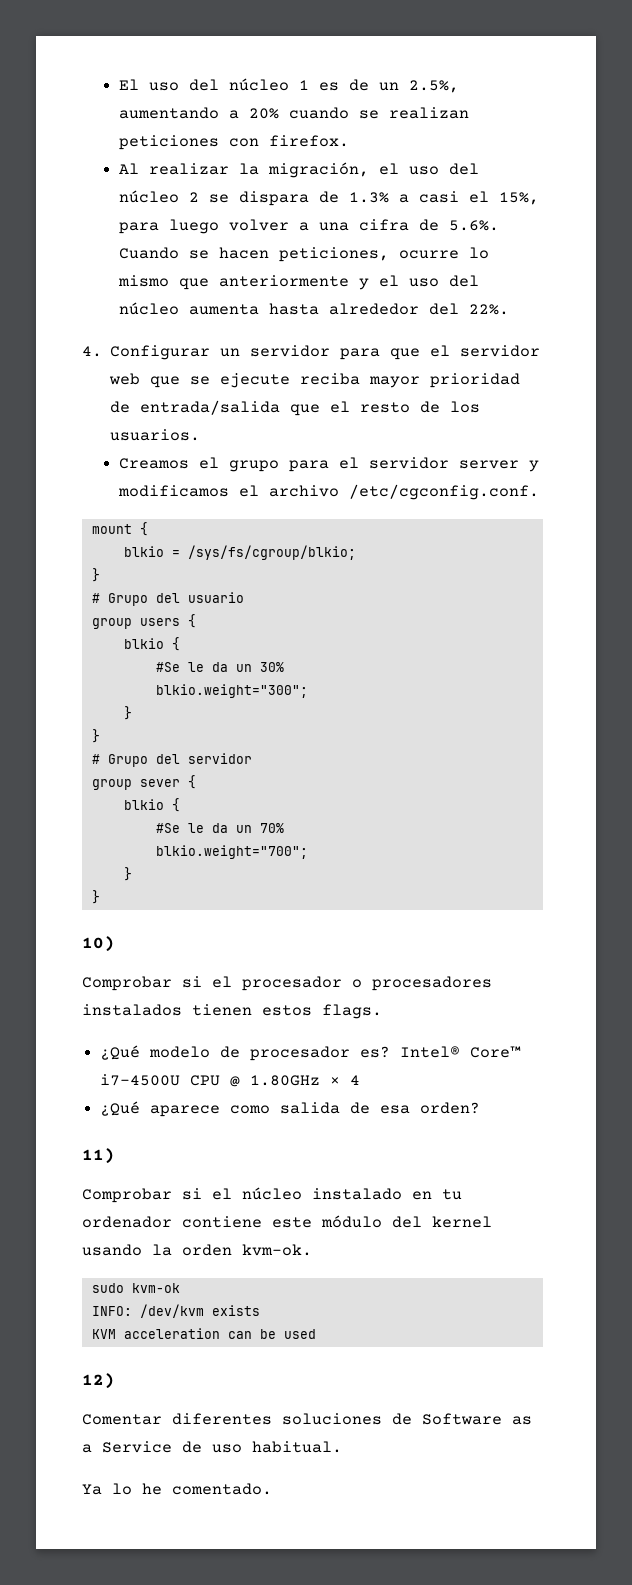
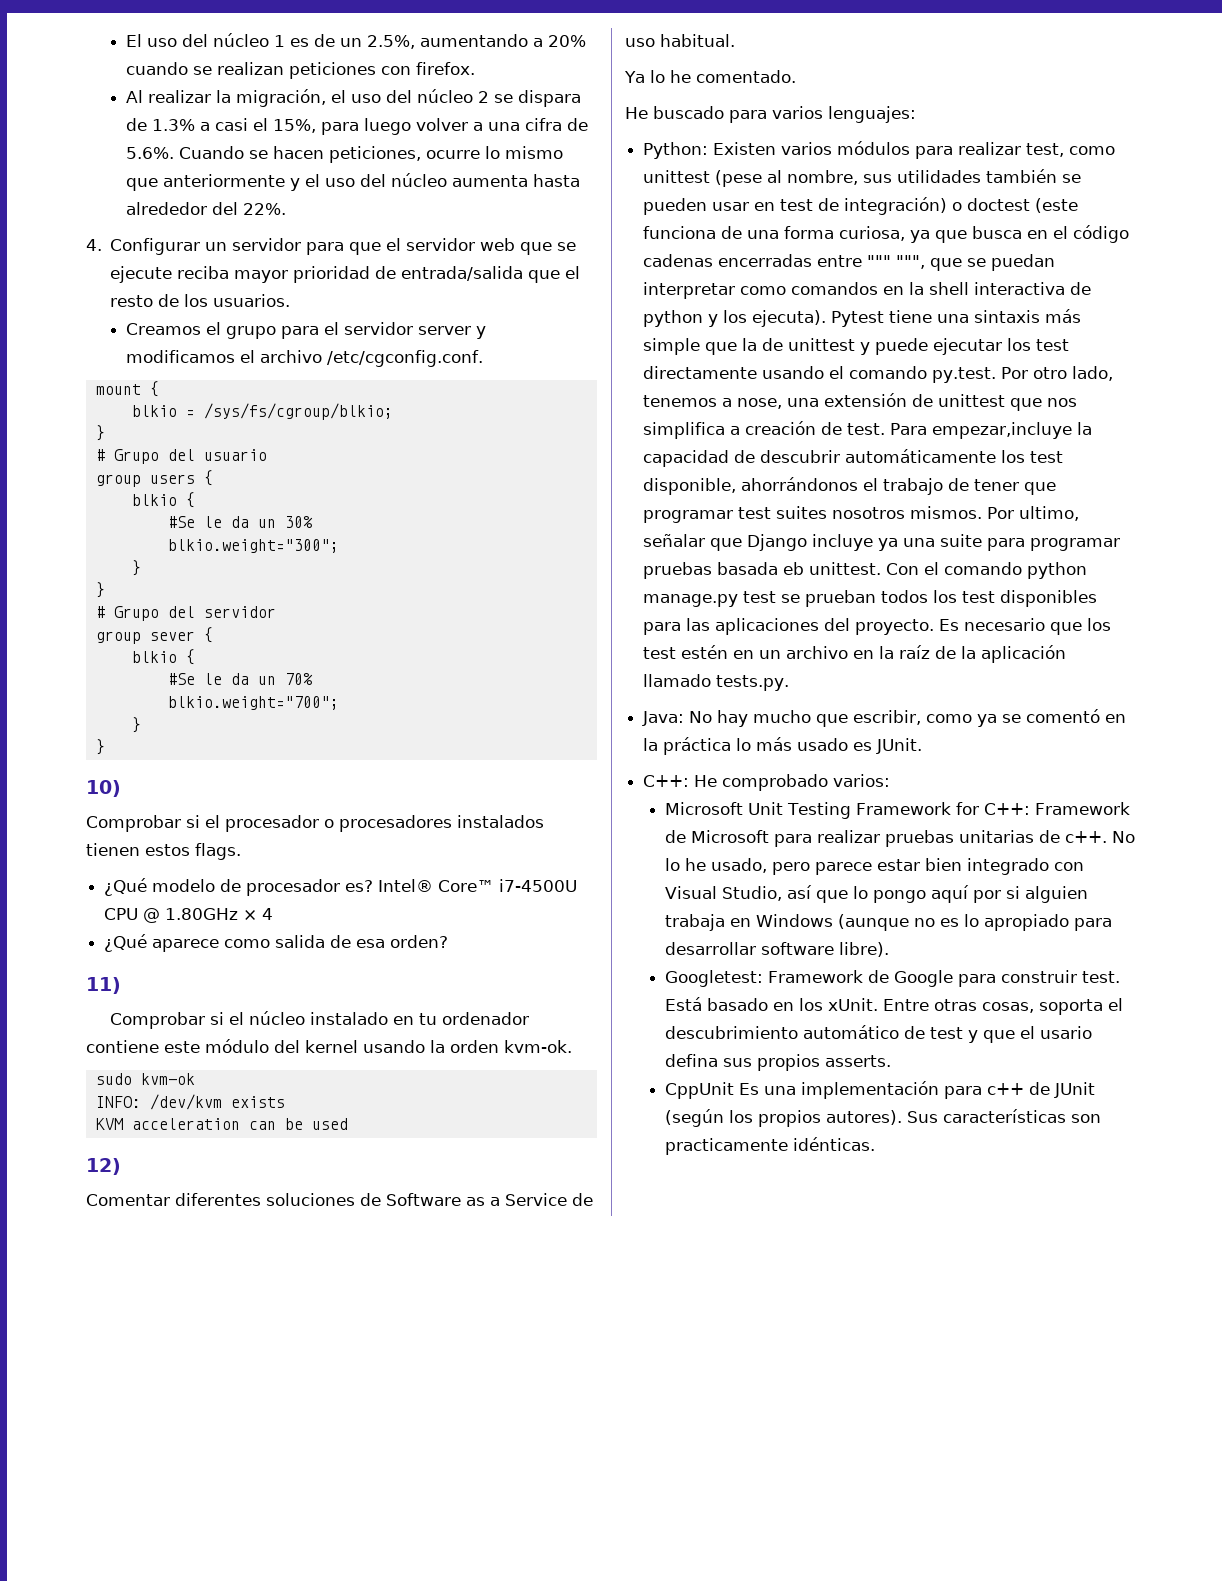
(272, 1489) none -> [625,106,916,123] [643,141,1116,159] [643,169,1082,187] [643,197,1079,215] [643,225,1130,243] [643,254,1056,271] [643,282,1092,299] [643,309,1082,327] [643,338,1070,355] [643,366,1114,383] [643,393,1078,411] [643,421,1093,439] [643,449,1064,467] [643,477,1057,495] [643,506,1080,523] [643,534,1121,551] [643,562,1088,579] [643,590,1098,607] [643,618,1112,635] [643,645,1067,663] [643,674,790,691] [642,709,1127,727] [643,737,923,755] [643,774,891,791] [665,802,1131,819] [665,830,1136,847] [665,858,1085,875] [665,885,1089,903] [665,914,1113,931] [665,942,890,957] [665,970,1121,987] [665,997,1124,1015] [665,1025,1093,1043] [665,1054,892,1071] [665,1081,1096,1099] [665,1109,1102,1127] [665,1137,876,1155] // He buscado para varios lenguajes: // Python: Existen varios módulos para realizar test, como unittest (pese al nombre, sus utilidades también se pueden usar en test de integración) o doctest (este funciona de una forma curiosa, ya que busca en el código cadenas encerradas entre """ """, que se puedan interpretar como comandos en la shell interactiva de python y los ejecuta). Pytest tiene una sintaxis más simple que la de unittest y puede ejecutar los test directamente usando el comando py.test. Por otro lado, tenemos a nose, una extensión de unittest que nos simplifica a creación de test. Para empezar,incluye la capacidad de descubrir automáticamente los test disponible, ahorrándonos el trabajo de tener que programar test suites nosotros mismos. Por ultimo, señalar que Django incluye ya una suite para programar pruebas basada eb unittest. Con el comando python manage.py test se prueban todos los test disponibles para las aplicaciones del proyecto. Es necesario que los test estén en un archivo en la raíz de la aplicación llamado tests.py. // Java: No hay mucho que escribir, como ya se comentó en la práctica lo más usado es JUnit. // C++: He comprobado varios: // Microsoft Unit Testing Framework for C++: Framework de Microsoft para realizar pruebas unitarias de c++. No lo he usado, pero parece estar bien integrado con Visual Studio, así que lo pongo aquí por si alguien trabaja en Windows (aunque no es lo apropiado para desarrollar software libre). // Googletest: Framework de Google para construir test. Está basado en los xUnit. Entre otras cosas, soporta el descubrimiento automático de test y que el usario defina sus propios asserts. // CppUnit Es una implementación para c++ de JUnit (según los propios autores). Sus características son practicamente idénticas.

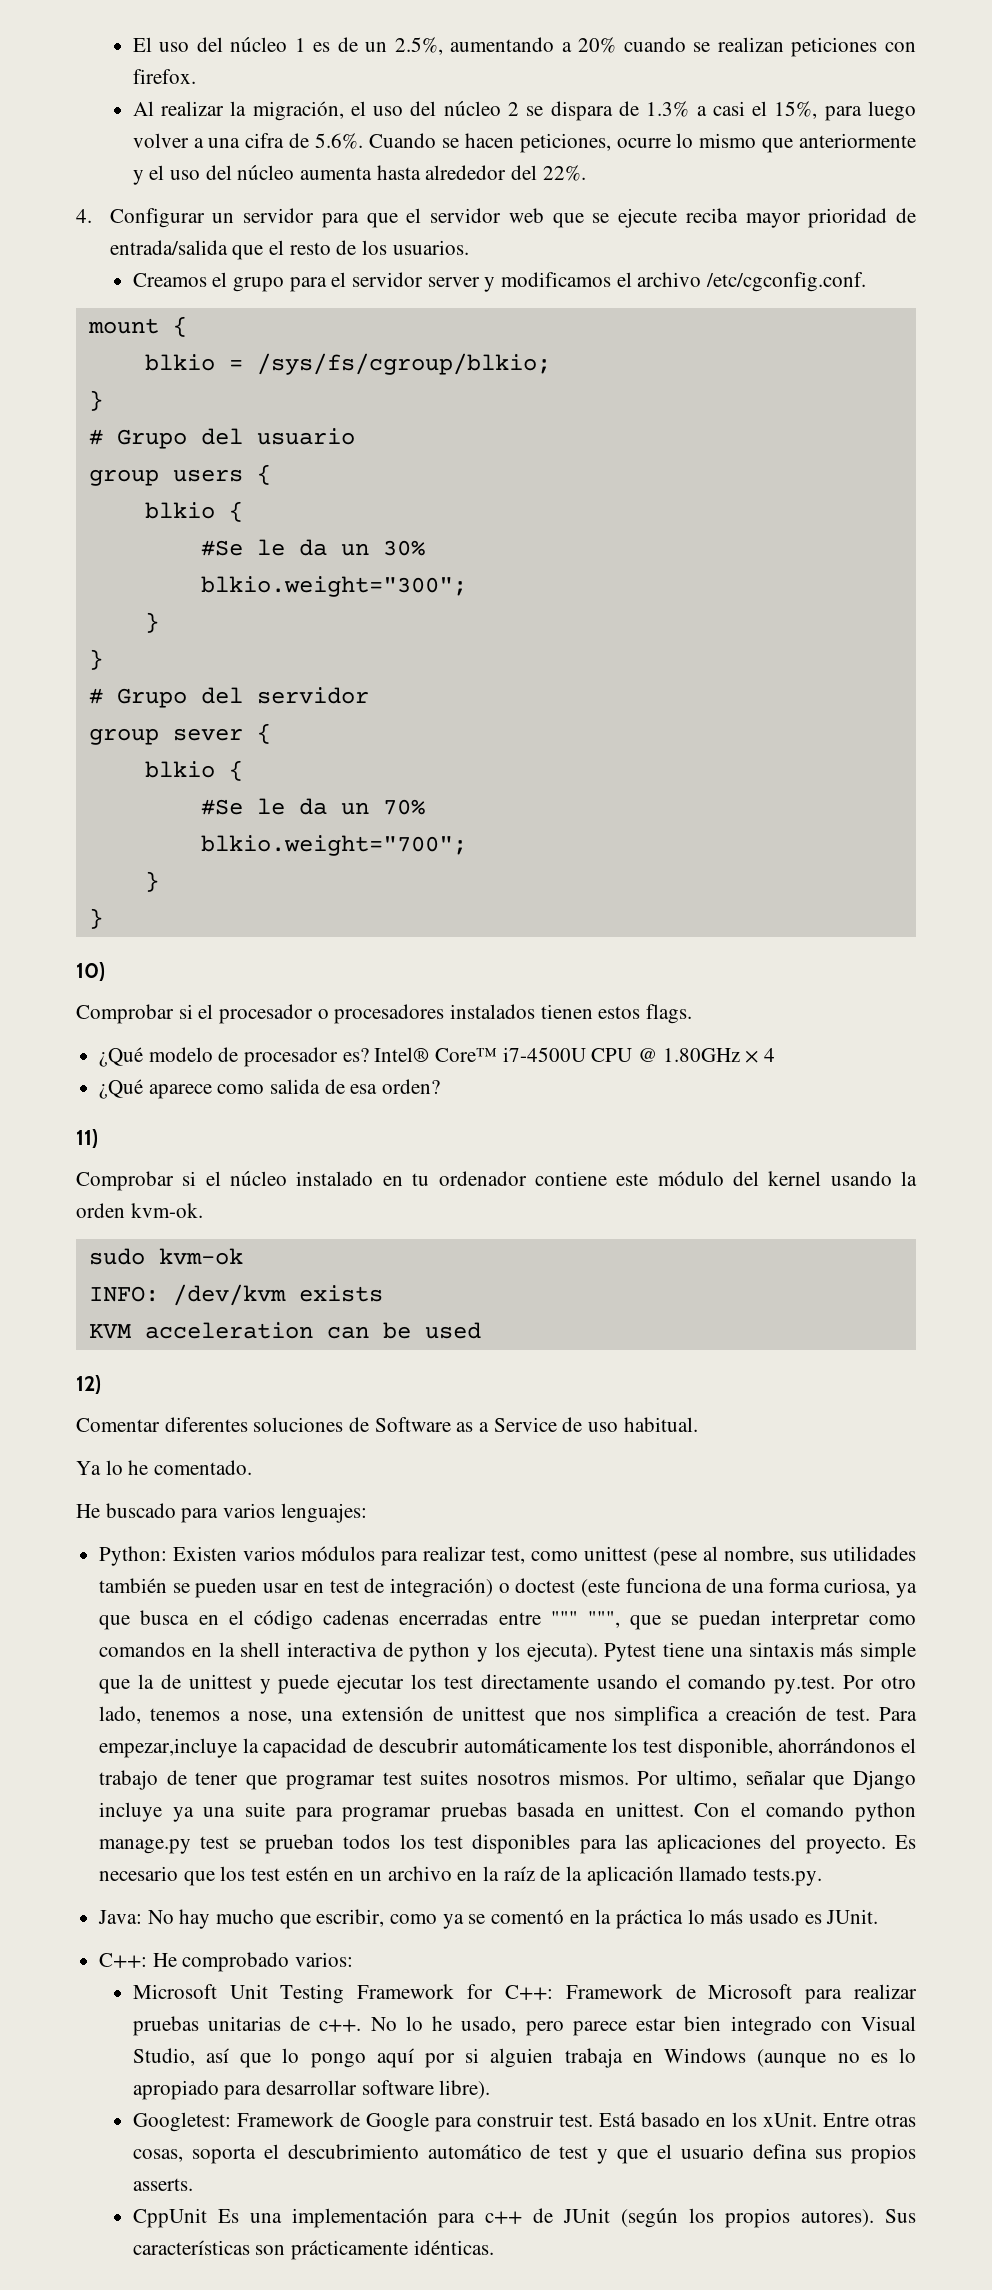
[783,562,805,575] eb -> [584,1807,605,1817] en
[1040,1026,1093,1039] usario -> [681,2144,745,2159] usuario
[665,1138,789,1155] practicamente -> [291,2240,409,2260] prácticamente

